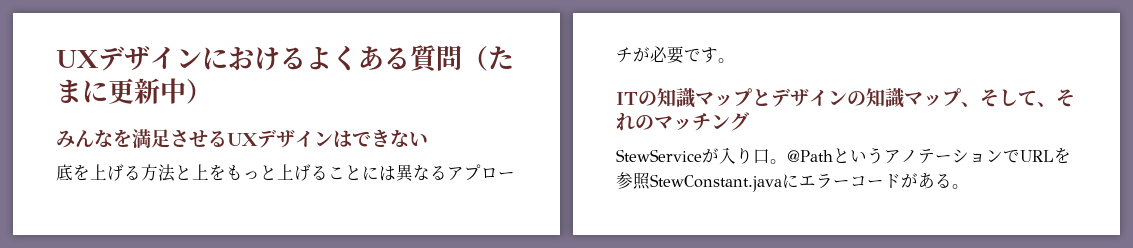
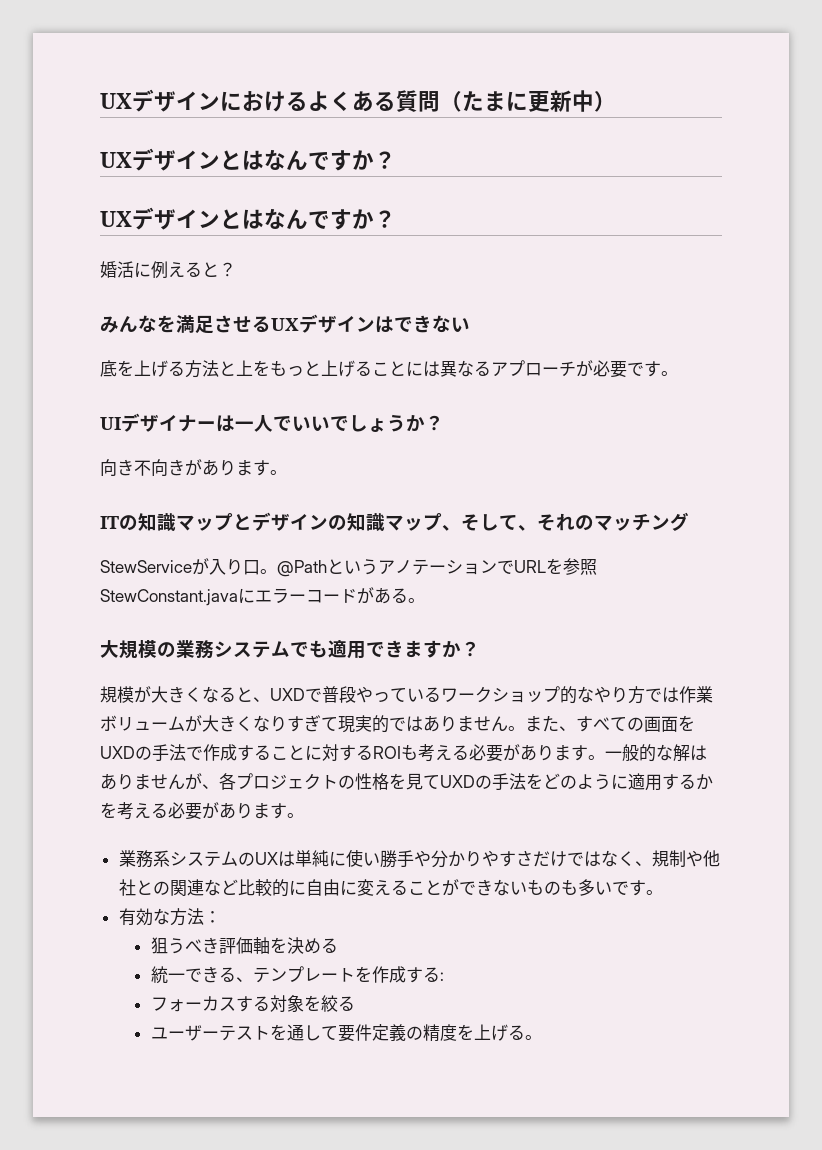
(212, 91) none -> [100,148,396,171] [100,207,396,230] [100,261,236,279] // UXデザインとはなんですか？ // UXデザインとはなんですか？ // 婚活に例えると？
(735, 60) none -> [100,413,444,432] [100,459,287,476] // UIデザイナーは一人でいいでしょうか？ // 向き不向きがあります。
(969, 186) none -> [100,640,480,659] [100,686,713,704] [100,715,695,733] [100,744,707,762] [100,773,713,791] [100,802,304,820] [118,849,720,868] [118,879,663,897] [118,908,221,926] [150,937,338,954] [150,966,444,984] [150,995,355,1012] [150,1024,542,1042] // 大規模の業務システムでも適用できますか？ // 規模が大きくなると、UXDで普段やっているワークショップ的なやり方では作業ボリュームが大きくなりすぎて現実的ではありません。また、すべての画面をUXDの手法で作成することに対するROIも考える必要があります。一般的な解はありませんが、各プロジェクトの性格を見てUXDの手法をどのように適用するかを考える必要があります。 // 業務系システムのUXは単純に使い勝手や分かりやすさだけではなく、規制や他社との関連など比較的に自由に変えることができないものも多いです。 // 有効な方法： // 狙うべき評価軸を決める // 統一できる、テンプレートを作成する: // フォーカスする対象を絞る // ユーザーテストを通して要件定義の精度を上げる。

